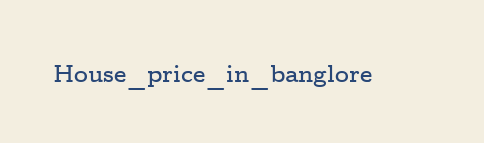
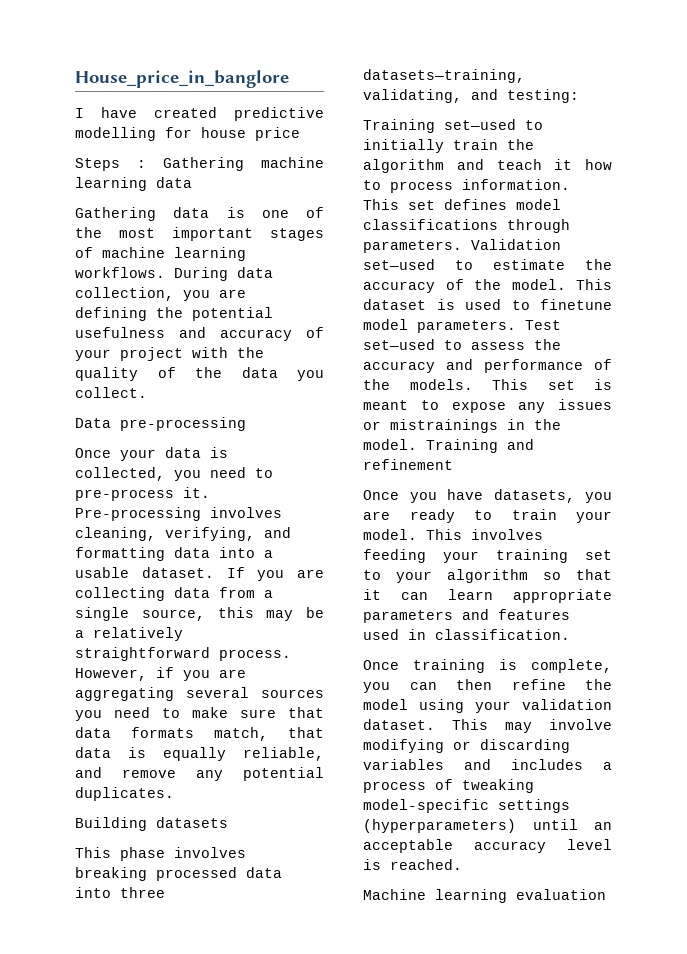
(372, 77) none -> [75,107,324,121] [75,127,300,141] [75,157,324,171] [75,177,192,191] [75,207,324,221] [75,227,324,241] [75,247,246,261] [75,267,273,281] [75,287,246,301] [75,307,273,321] [75,327,324,341] [75,347,264,361] [75,367,324,381] [75,387,147,398] [75,417,246,431] [75,447,228,461] [75,467,273,481] [75,487,210,501] [75,507,282,521] [75,527,291,541] [75,547,273,561] [75,567,324,581] [75,587,273,601] [75,607,324,621] [75,627,183,641] [75,647,291,661] [75,667,246,681] [75,687,324,701] [75,707,324,721] [75,727,324,741] [75,747,324,761] [75,767,324,781] [75,787,174,801] [75,817,228,831] [75,847,246,861] [75,867,282,881] [75,887,165,898] [363,69,525,83] [363,89,579,103] [363,119,543,133] [363,139,534,153] [363,159,612,173] [363,179,570,193] [363,199,561,210] [363,219,570,233] [363,239,561,253] [363,259,612,270] [363,279,612,293] [363,299,612,310] [363,319,561,333] [363,339,561,350] [363,359,612,373] [363,379,612,390] [363,399,612,413] [363,419,561,433] [363,439,534,453] [363,459,453,470] [363,489,612,503] [363,509,612,523] [363,529,543,540] [363,549,612,563] [363,569,612,583] [363,589,612,603] [363,609,570,623] [363,629,570,640] [363,659,612,673] [363,679,612,693] [363,699,612,713] [363,719,612,733] [363,739,570,753] [363,759,612,770] [363,779,534,793] [363,799,570,813] [363,819,612,833] [363,839,612,853] [363,859,462,870] [363,889,606,903] // I have created predictive modelling for house price // Steps : Gathering machine learning data // Gathering data is one of the most important stages of machine learning workflows. During data collection, you are defining the potential usefulness and accuracy of your project with the quality of the data you collect. // Data pre-processing // Once your data is collected, you need to pre-process it. Pre-processing involves cleaning, verifying, and formatting data into a usable dataset. If you are collecting data from a single source, this may be a relatively straightforward process. However, if you are aggregating several sources you need to make sure that data formats match, that data is equally reliable, and remove any potential duplicates. // Building datasets // This phase involves breaking processed data into three datasets—training, validating, and testing: // Training set—used to initially train the algorithm and teach it how to process information. This set defines model classifications through parameters. Validation set—used to estimate the accuracy of the model. This dataset is used to finetune model parameters. Test set—used to assess the accuracy and performance of the models. This set is meant to expose any issues or mistrainings in the model. Training and refinement // Once you have datasets, you are ready to train your model. This involves feeding your training set to your algorithm so that it can learn appropriate parameters and features used in classification. // Once training is complete, you can then refine the model using your validation dataset. This may involve modifying or discarding variables and includes a process of tweaking model-specific settings (hyperparameters) until an acceptable accuracy level is reached. // Machine learning evaluation

